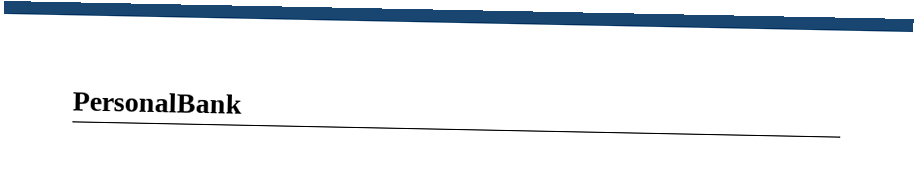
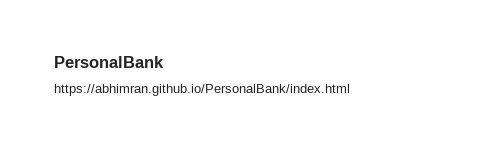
(242, 102) none -> [54,84,350,96] // https://abhimran.github.io/PersonalBank/index.html

